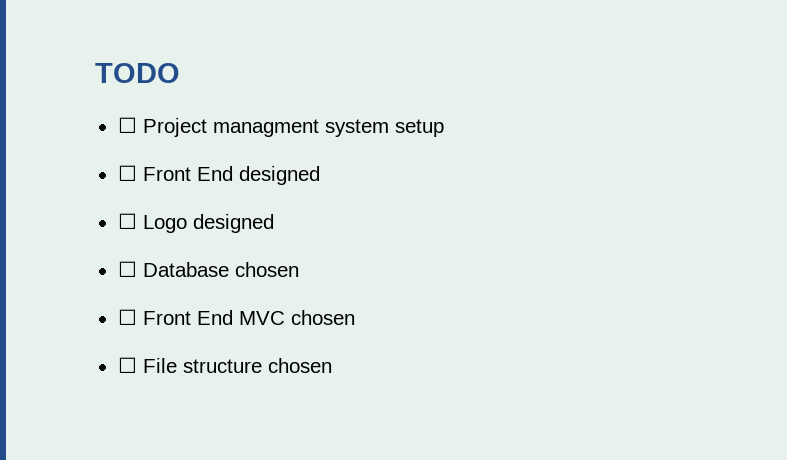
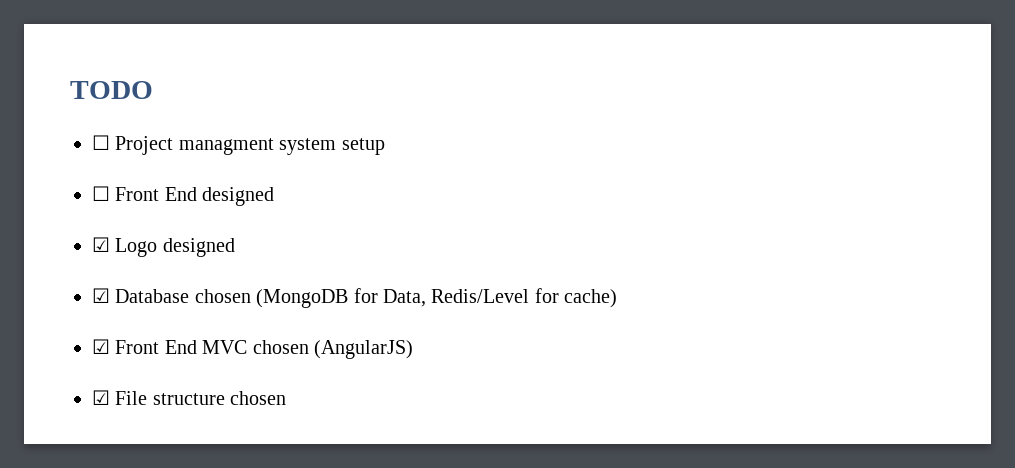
[117,213,137,229] ☐ -> [92,237,110,252] ☑
[117,261,137,277] ☐ -> [92,288,110,303] ☑
[117,309,137,325] // ☐ -> [256,288,618,308] [92,339,110,354] (MongoDB for Data, Redis/Level for cache) // ☑
[117,357,137,373] // ☐ -> [314,340,413,359] [92,390,110,405] (AngularJS) // ☑

